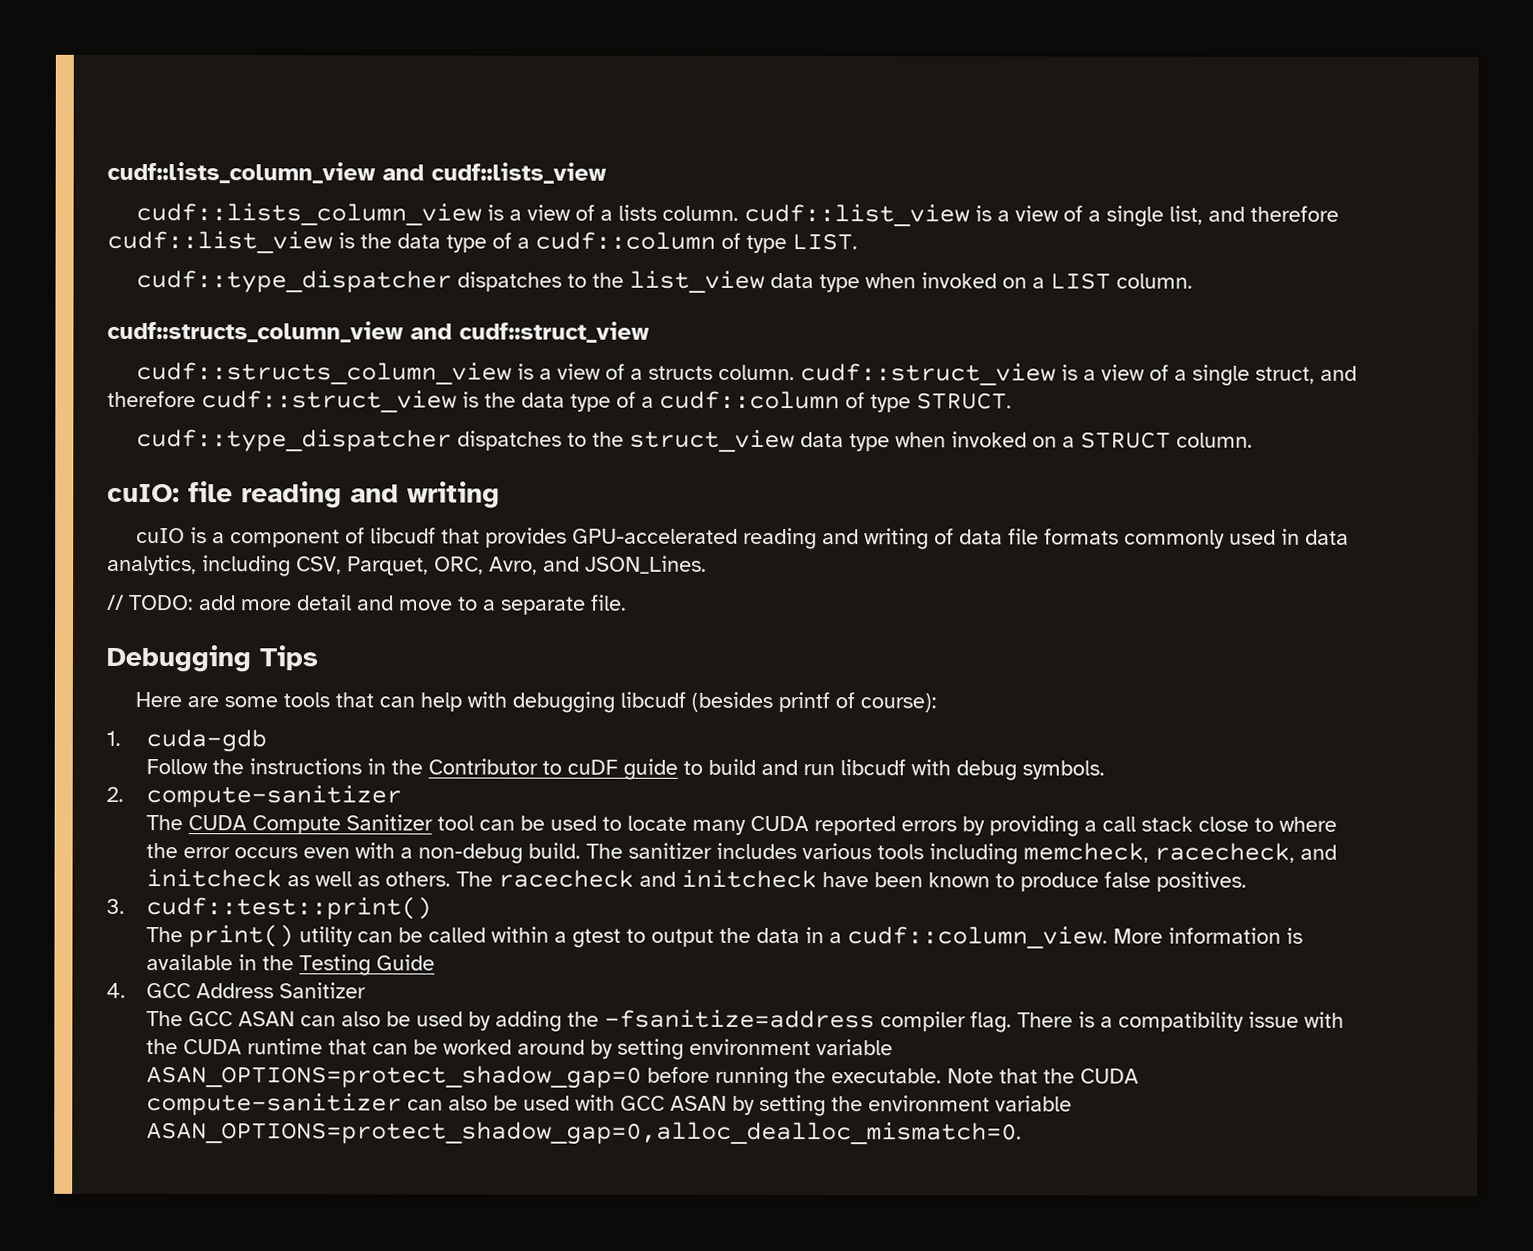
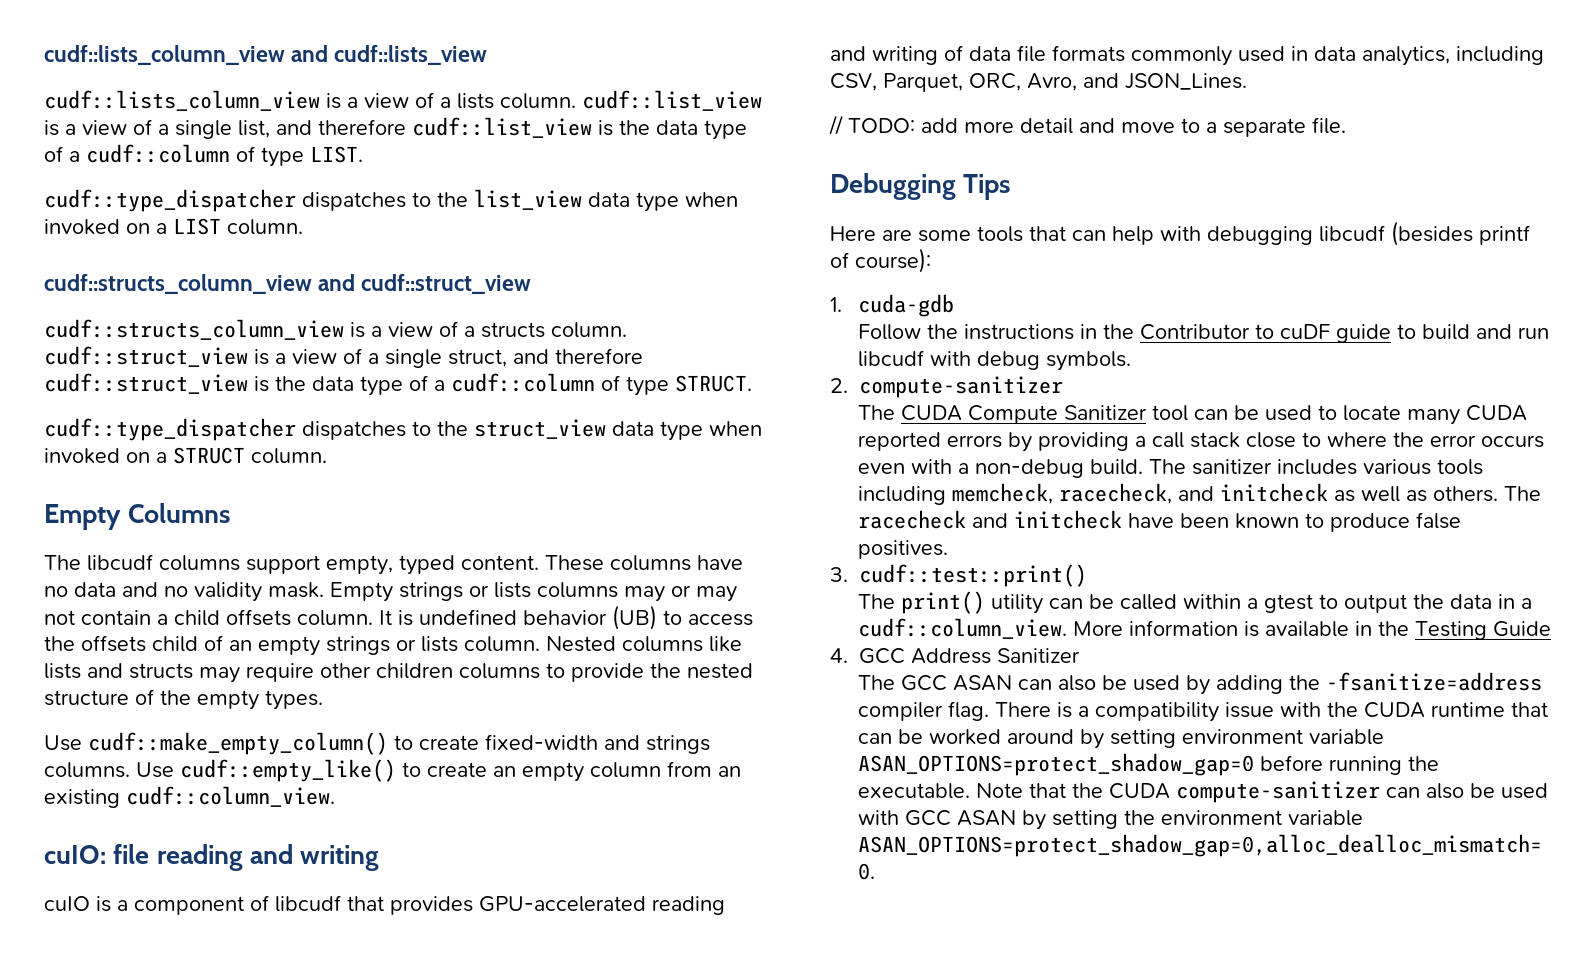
(1254, 440) none -> [44,503,231,530] [44,554,743,575] [44,582,737,602] [44,605,753,630] [44,635,742,656] [44,663,753,683] [44,689,323,710] [44,732,710,755] [44,759,741,782] [44,786,335,808] // Empty Columns // The libcudf columns support empty, typed content. These columns have no data and no validity mask. Empty strings or lists columns may or may not contain a child offsets column. It is undefined behavior (UB) to access the offsets child of an empty strings or lists column. Nested columns like lists and structs may require other children columns to provide the nested structure of the empty types. // Use cudf::make_empty_column() to create fixed-width and strings columns. Use cudf::empty_like() to create an empty column from an existing cudf::column_view.

